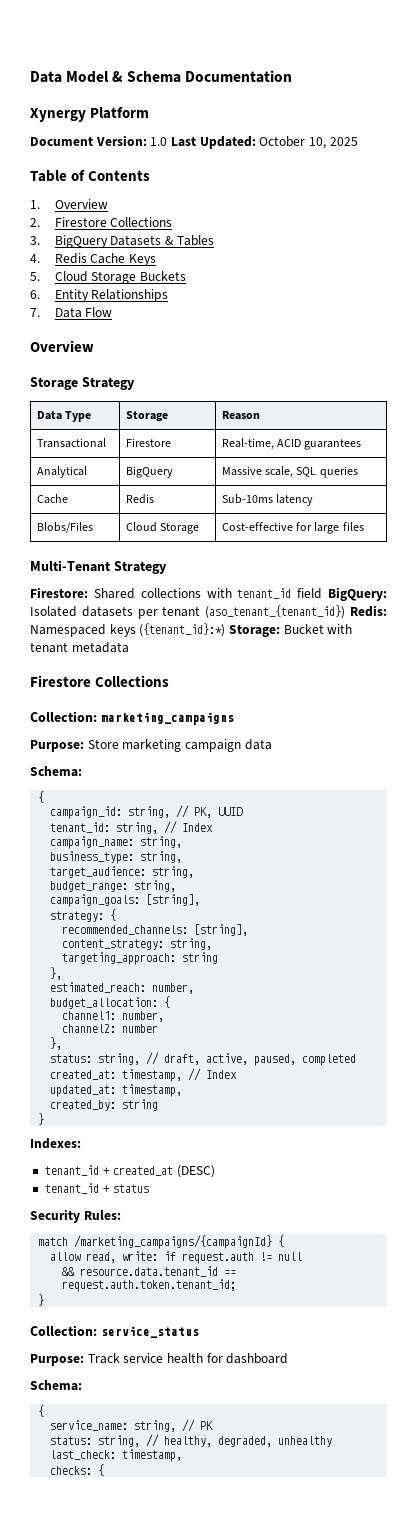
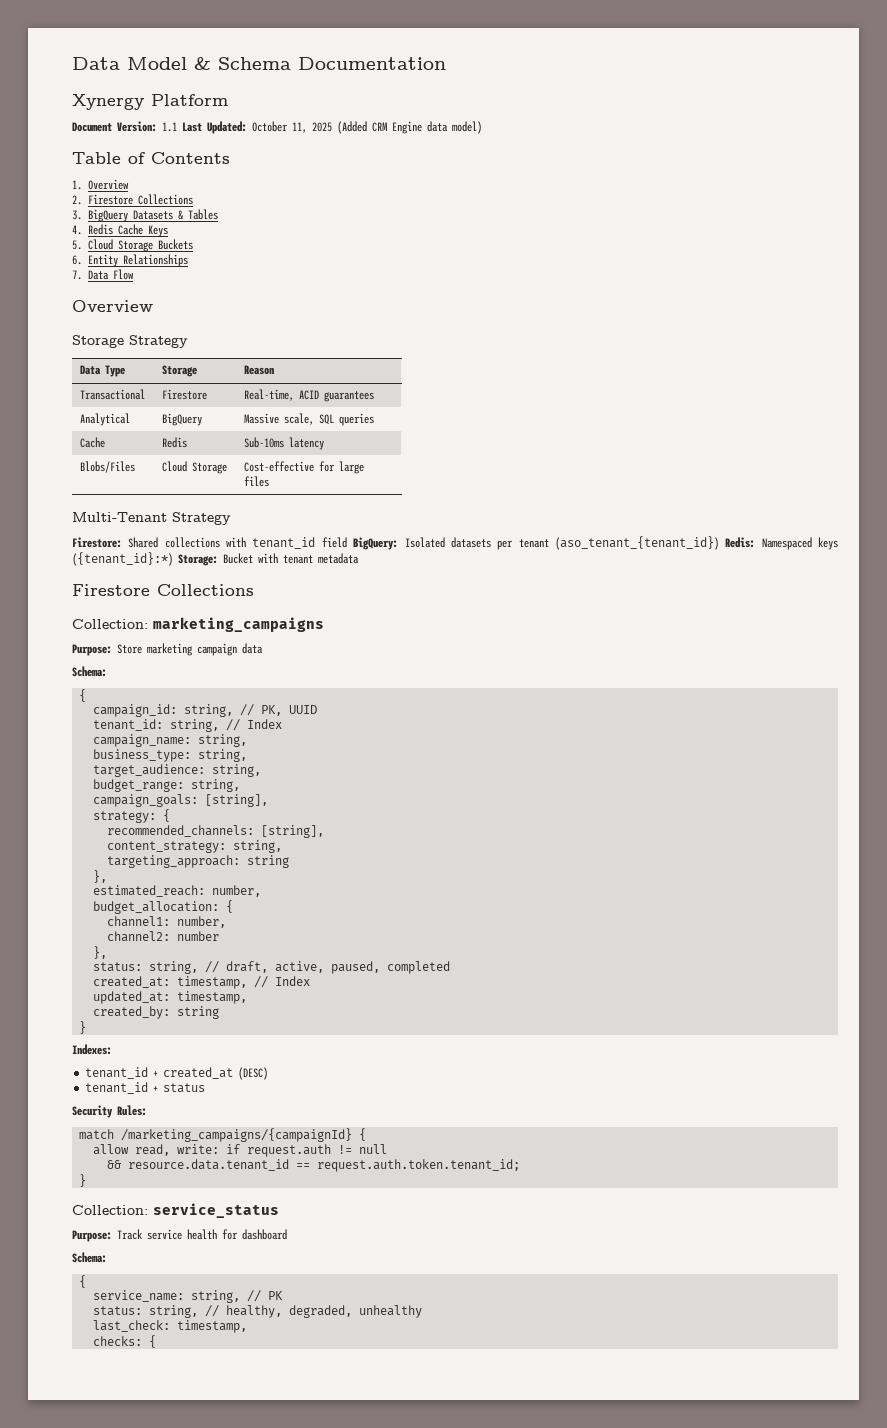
[150,137,168,146] 1.0 -> [162,122,177,132] 1.1
[308,137,326,149] 10, -> [292,122,307,133] 11,
(358, 141) none -> [337,121,482,134] (Added CRM Engine data model)

